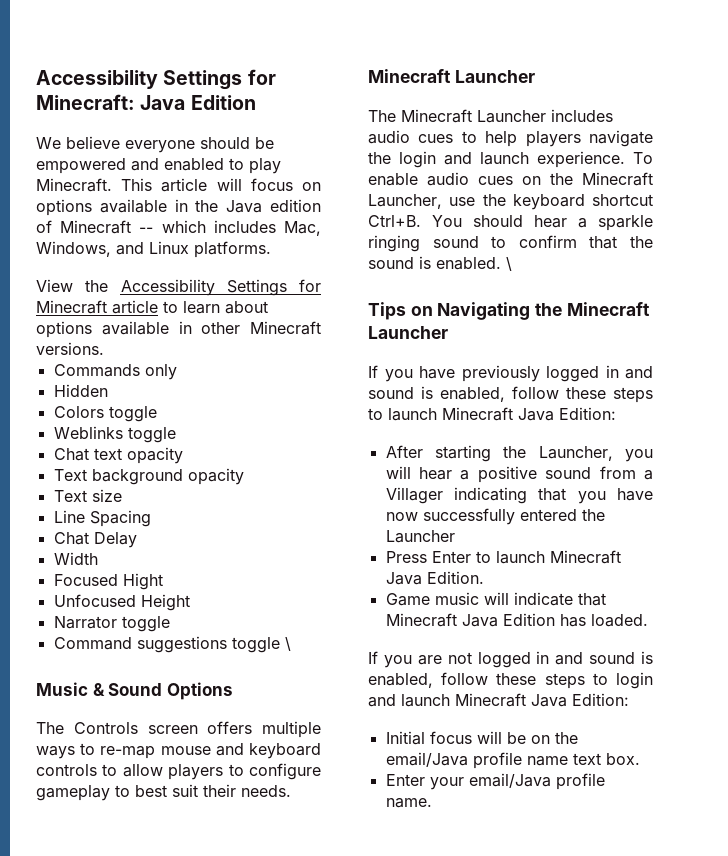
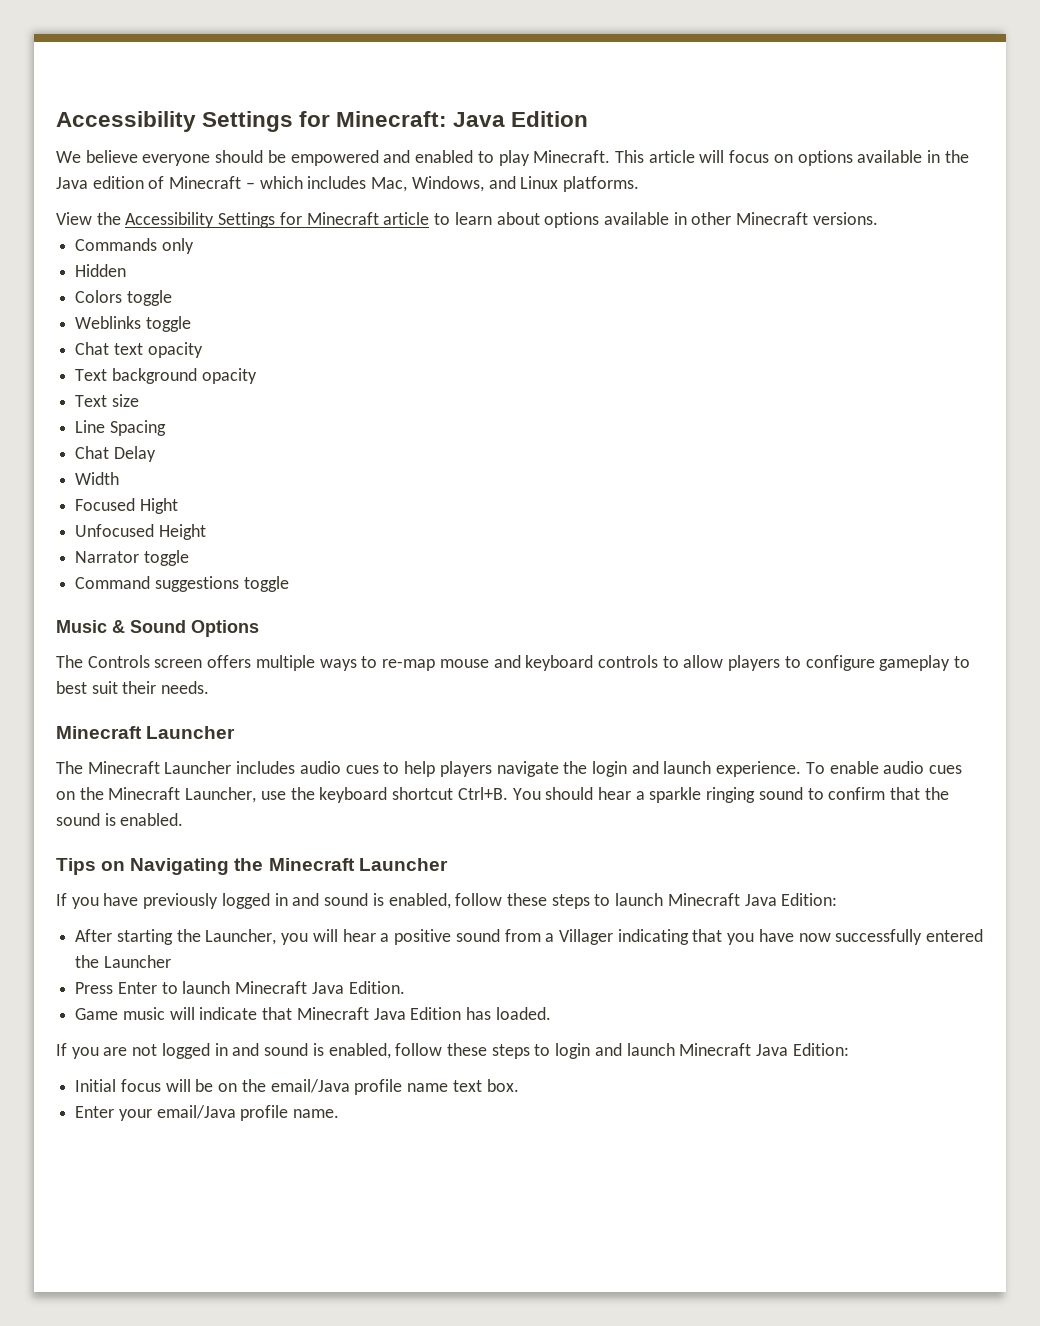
[139,227,154,233] -- -> [245,182,255,189] –
[284,637,291,651] \ -> (289, 584) none
[506,257,512,271] \ -> (184, 819) none

